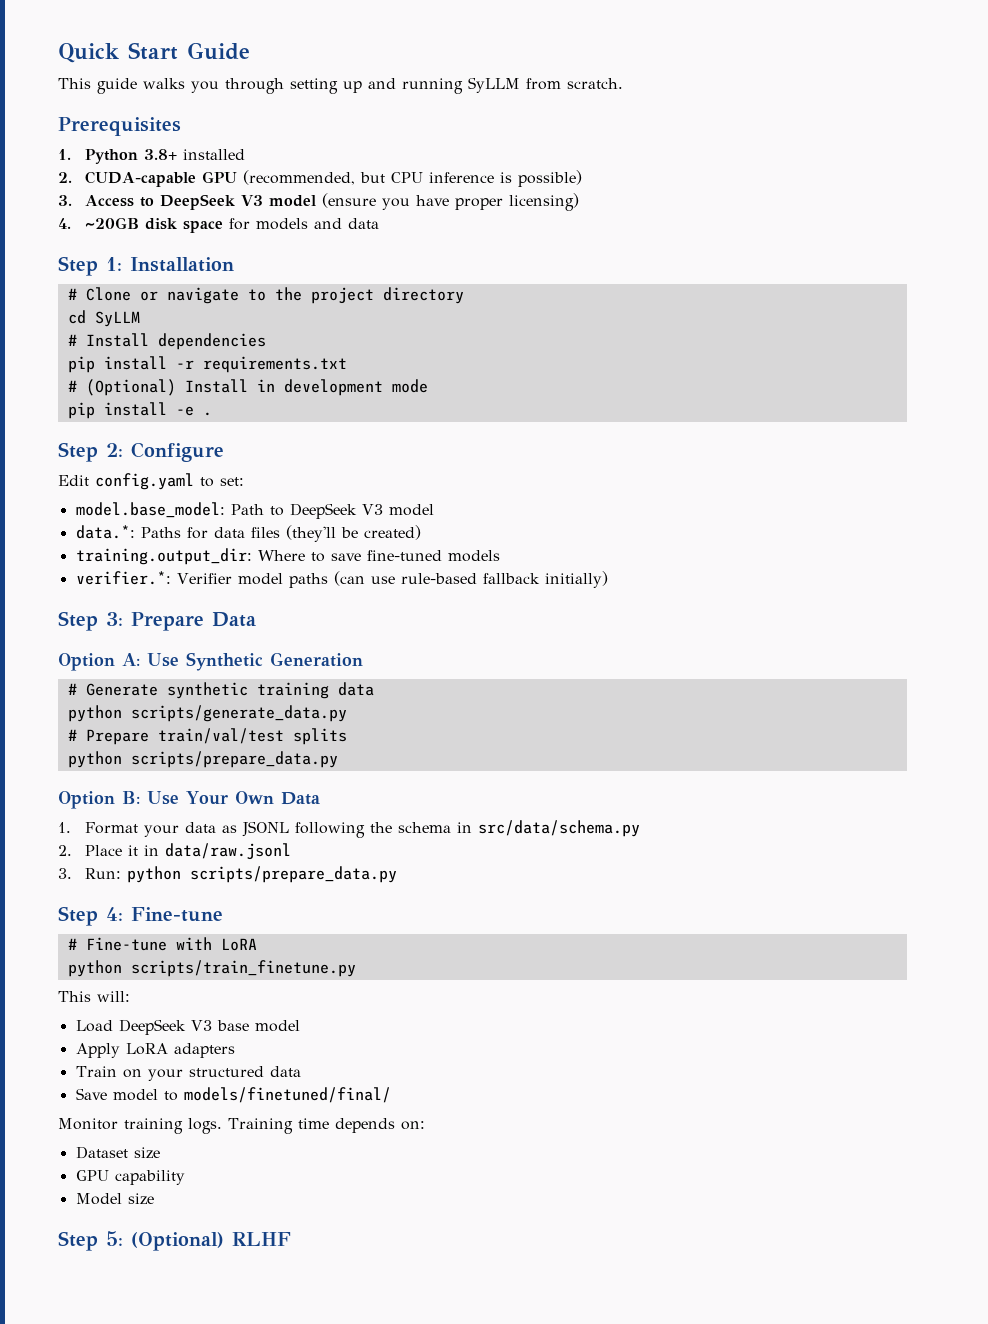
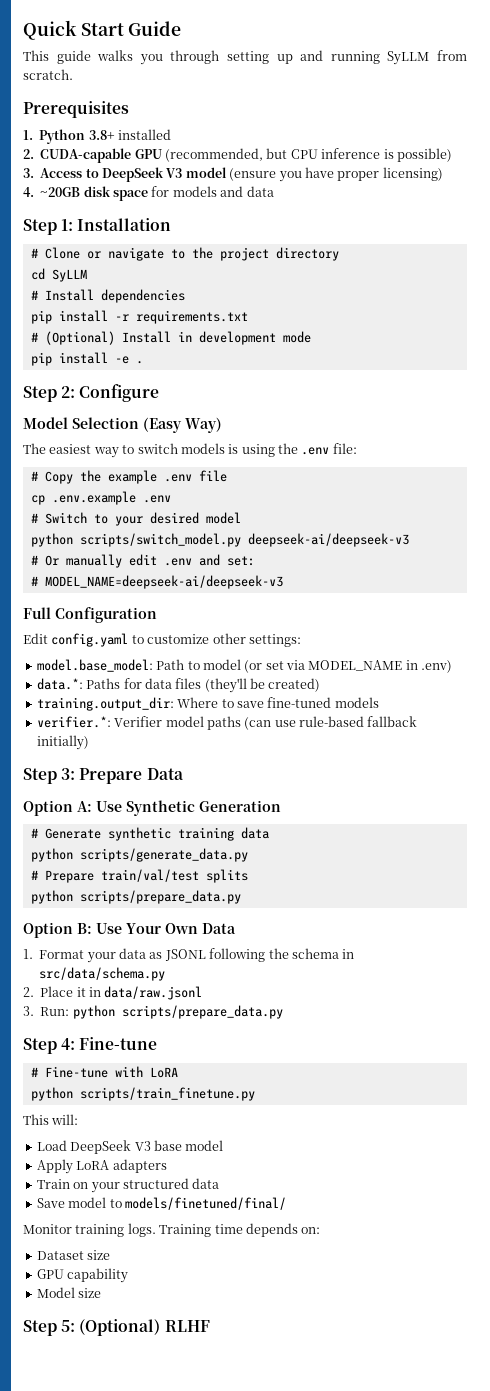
(224, 452) none -> [23,417,222,433] [23,443,357,458] [30,470,227,484] [30,491,171,505] [30,512,241,526] [30,533,409,547] [30,554,255,568] [30,575,283,589] [23,607,157,623] // Model Selection (Easy Way) // The easiest way to switch models is using the .env file: // # Copy the example .env file // cp .env.example .env // # Switch to your desired model // python scripts/switch_model.py deepseek-ai/deepseek-v3 // # Or manually edit .env and set: // # MODEL_NAME=deepseek-ai/deepseek-v3 // Full Configuration
[220,477,244,486] set: -> [147,633,301,647] customize other settings:
[289,503,434,519] DeepSeek V3 model -> [202,659,453,673] model (or set via MODEL_NAME in .env)

